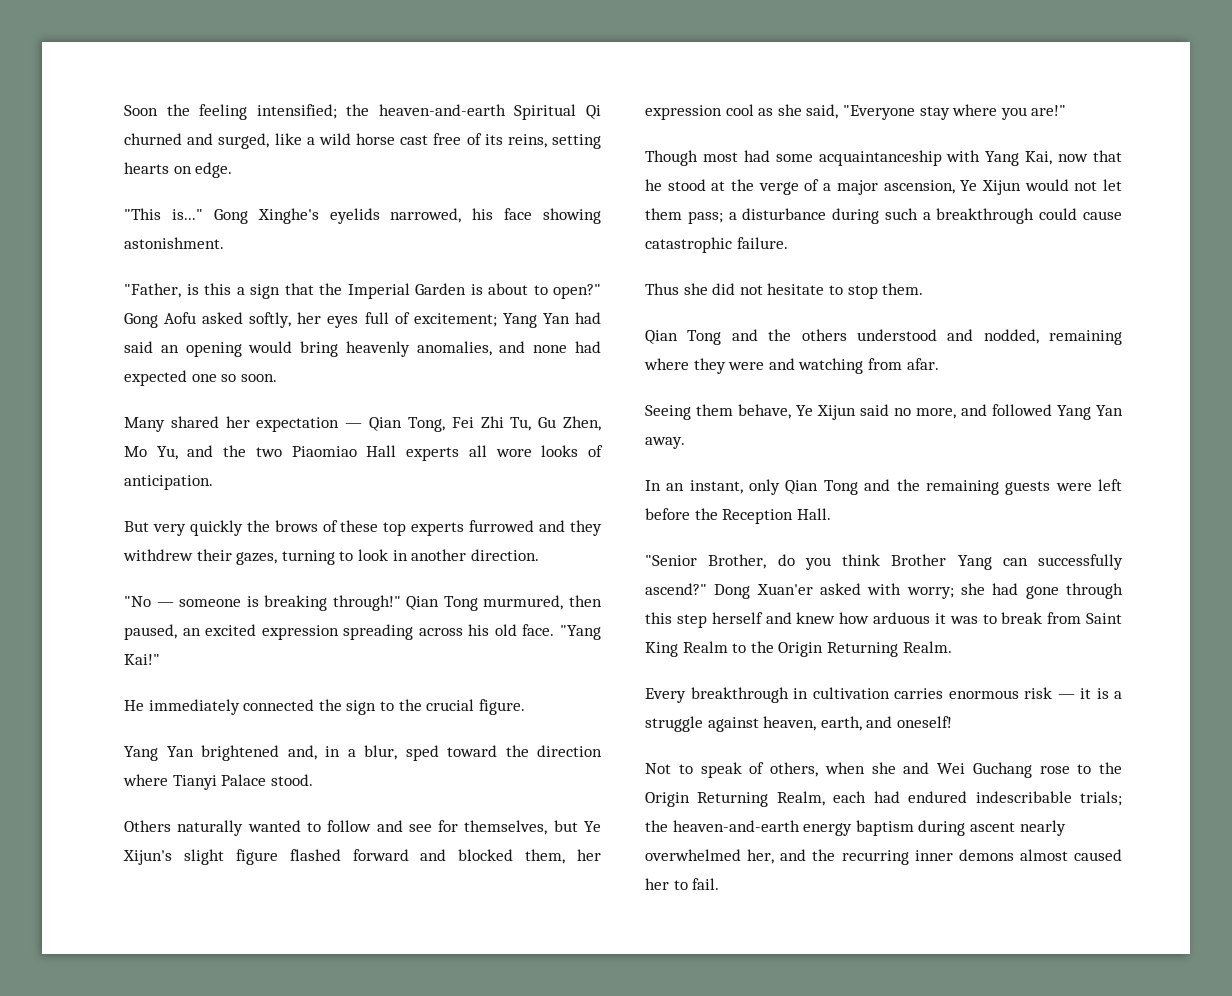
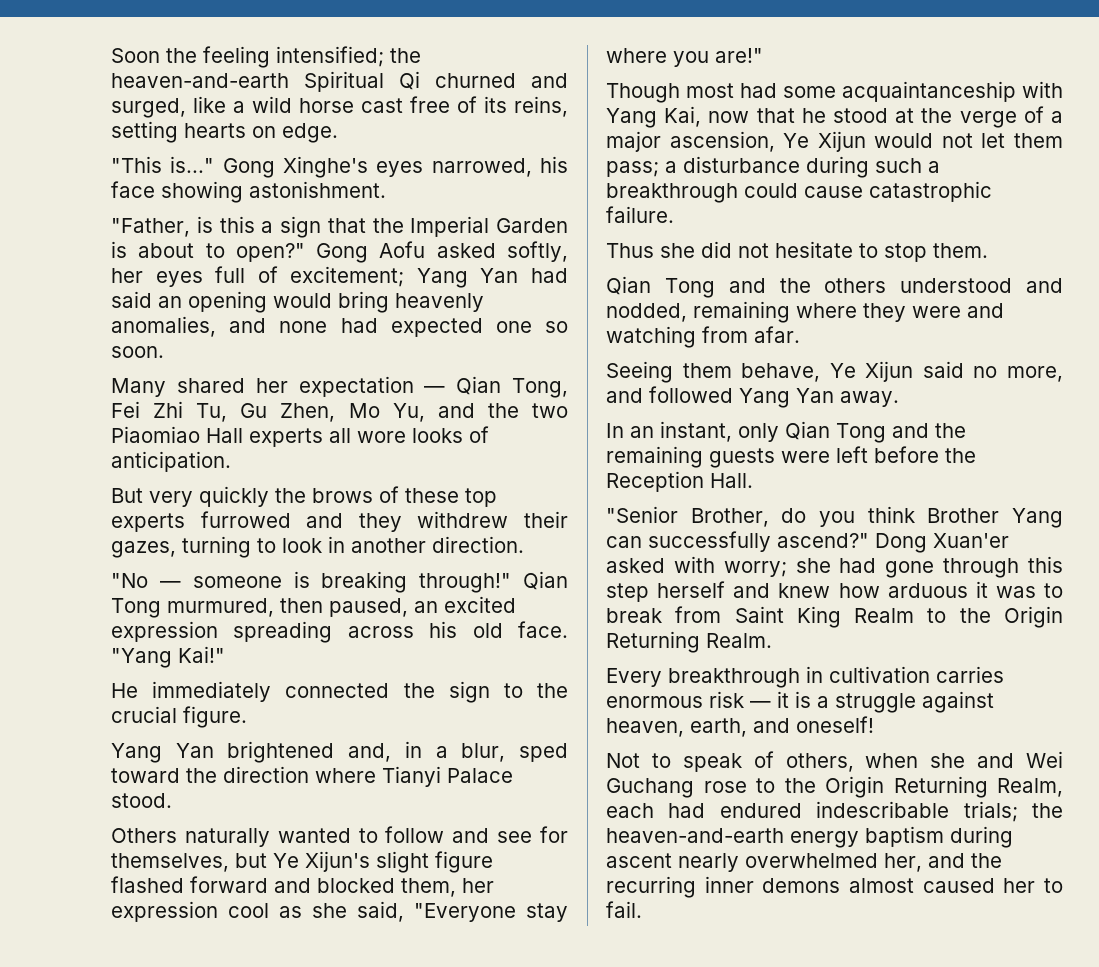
[329,208,380,224] eyelids -> [376,161,424,177] eyes

